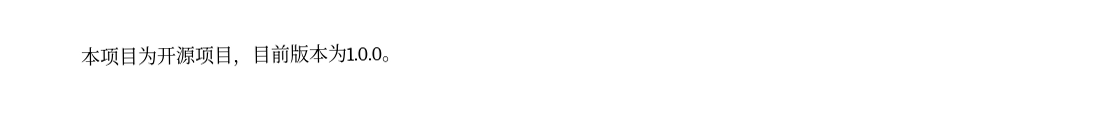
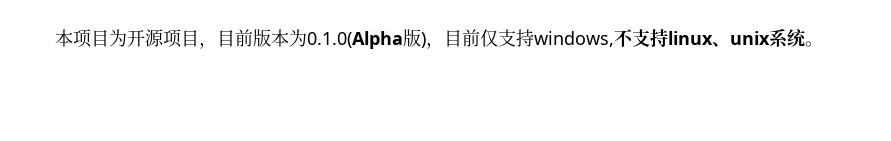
[346,47,383,61] 1.0.0 -> [307,28,806,49] 0.1.0(Alpha版)，目前仅支持windows,不支持linux、unix系统

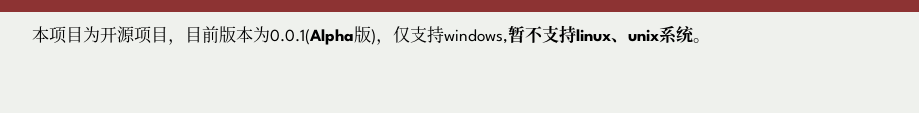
[307,31,403,49] 0.1.0(Alpha -> [270,29,354,45] 0.0.1(Alpha
[444,29,480,47] 目前 -> (393, 42) none
(614, 39) none -> [508,25,525,43] 暂

